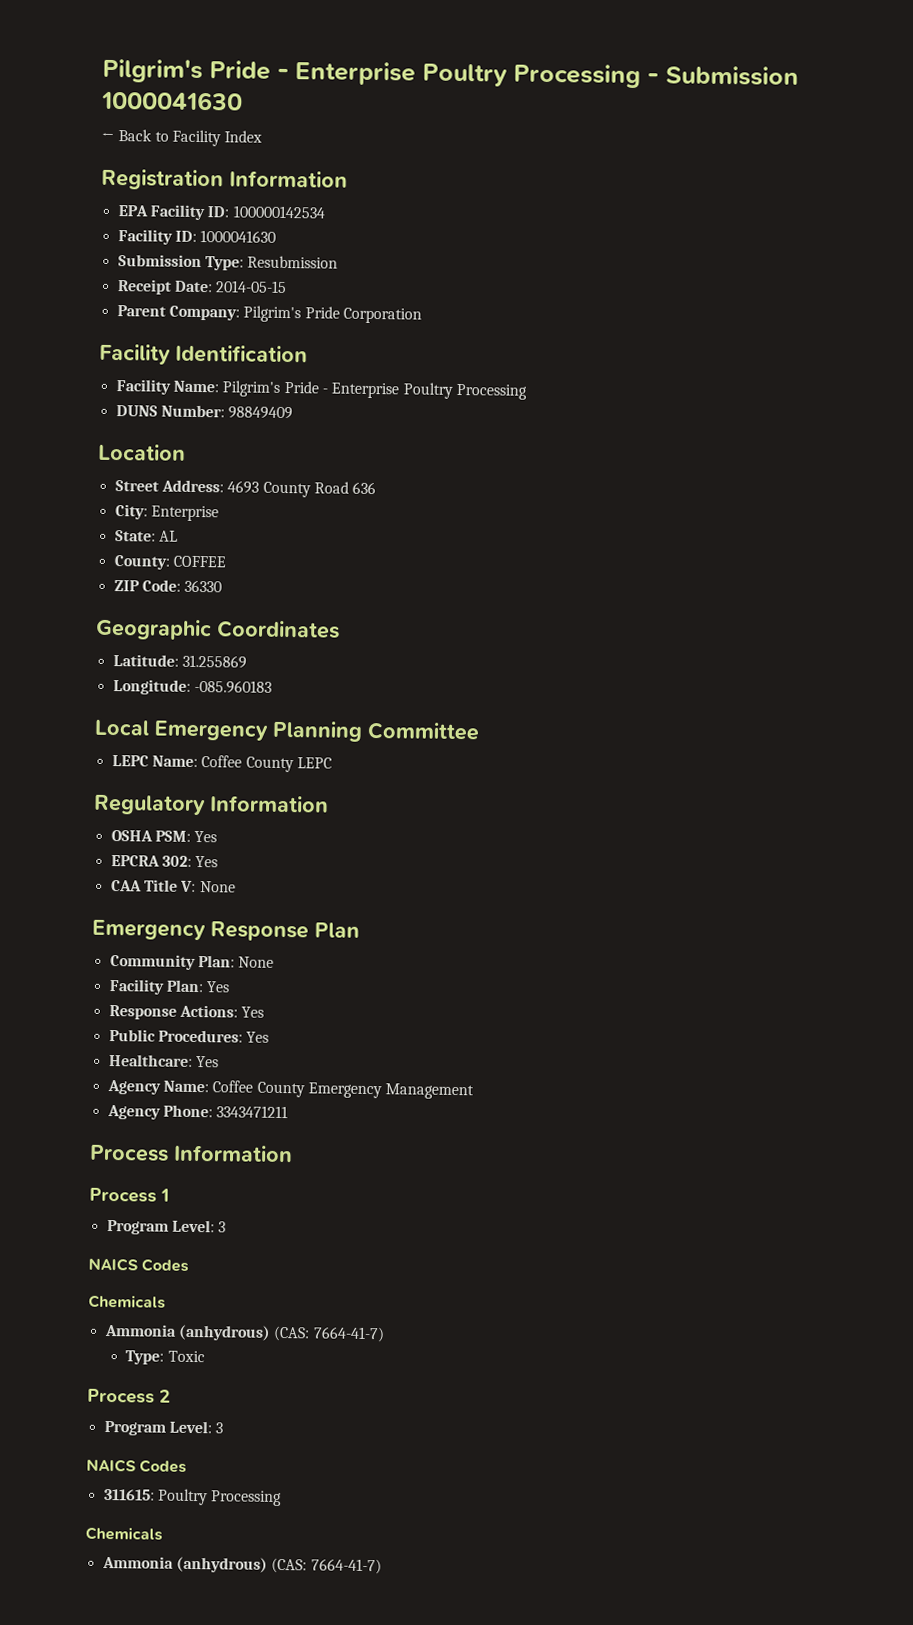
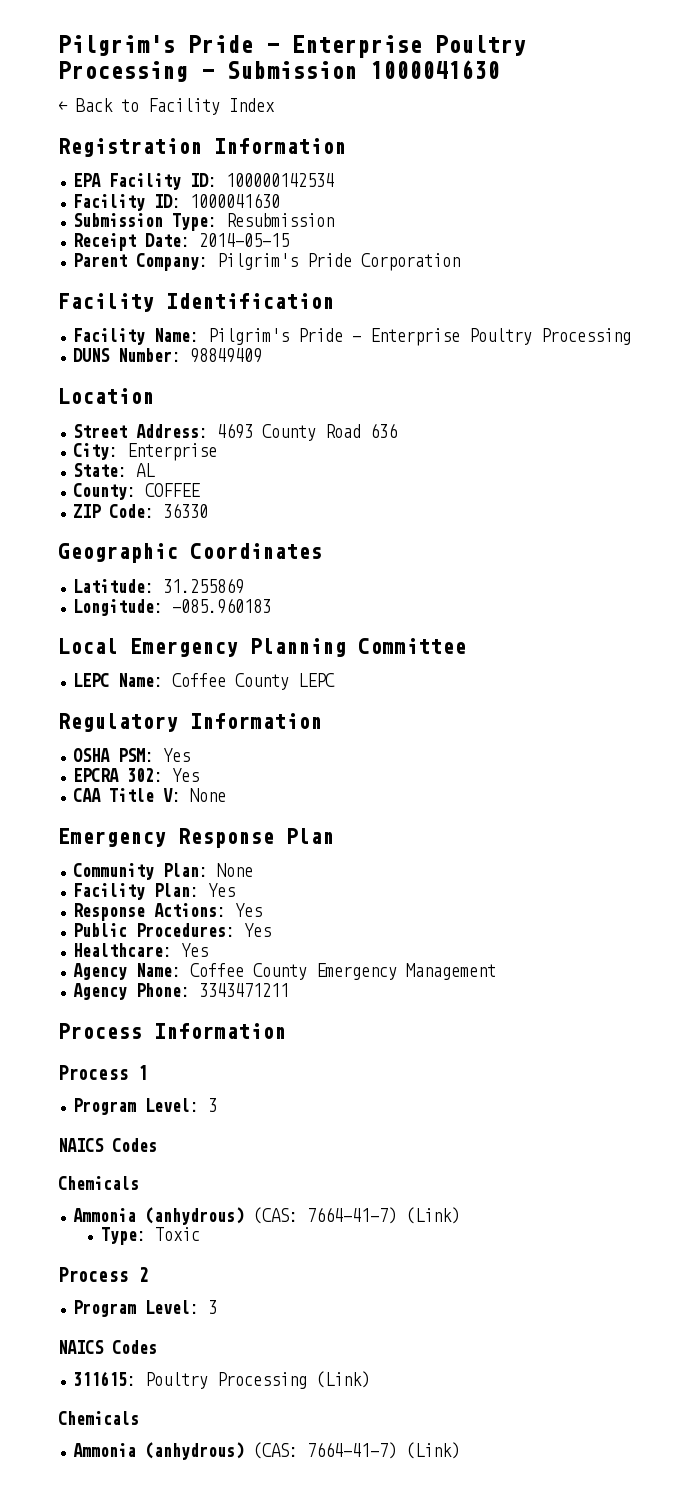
(385, 1334) none -> [406,1207,461,1224] (Link)
[85,1526,163,1541] [101,1555,382,1575] // Chemicals // Ammonia (anhydrous) (CAS: 7664-41-7) -> [316,1371,371,1388] [58,1411,139,1425] [73,1442,461,1460] (Link) // Chemicals // Ammonia (anhydrous) (CAS: 7664-41-7) (Link)

